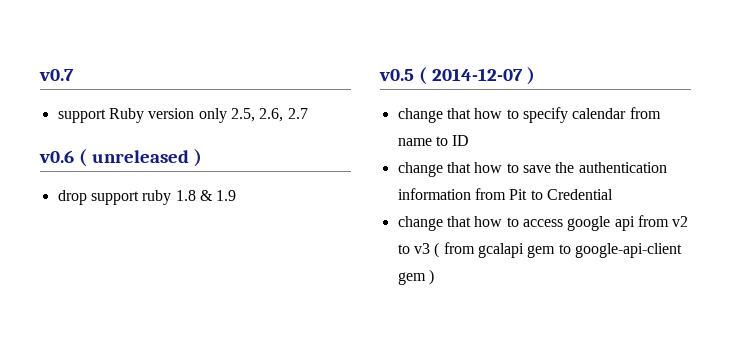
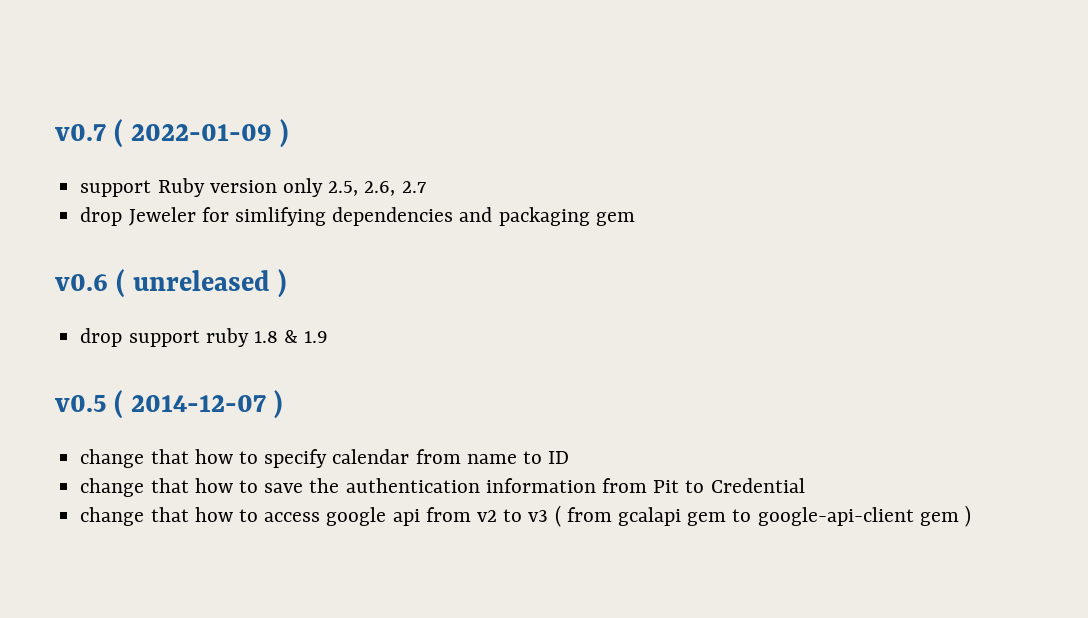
(74, 75) none -> [114,119,289,148] ( 2022-01-09 )
(308, 113) none -> [80,207,635,226] // drop Jeweler for simlifying dependencies and packaging gem

